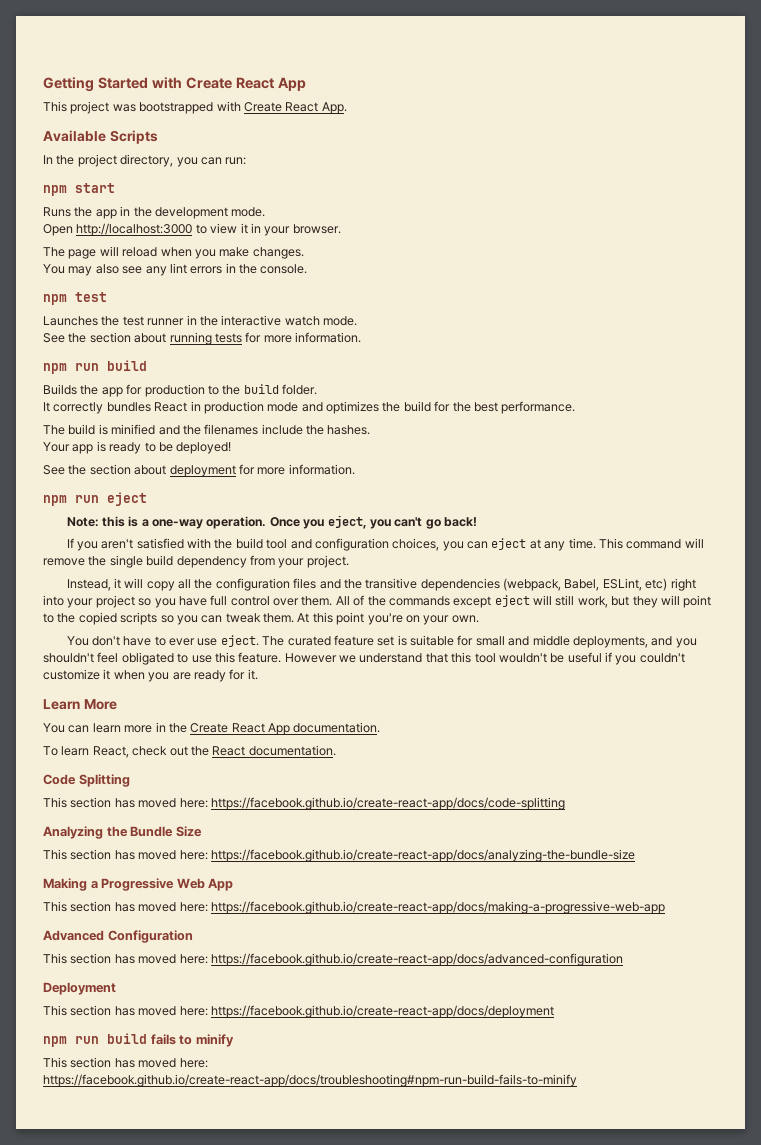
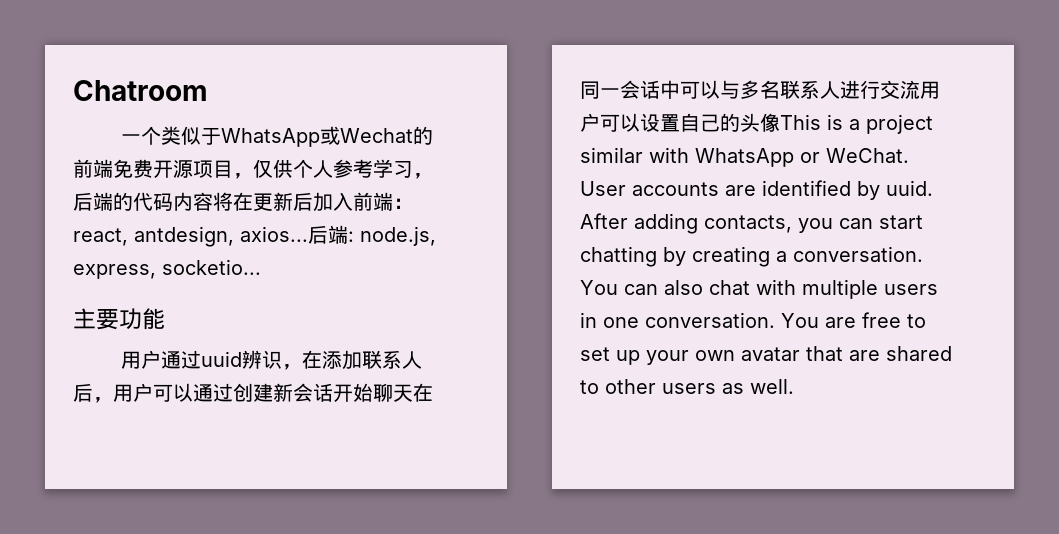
[43,77,306,92] [43,101,347,114] [43,130,158,144] [43,154,247,167] [43,183,115,196] [43,206,266,219] [43,223,341,236] [43,246,304,259] [43,263,308,276] [43,292,107,305] [43,315,357,326] [43,332,361,345] [43,360,147,374] [43,384,317,397] [43,401,576,414] [43,424,371,435] [43,441,232,454] [43,464,355,477] [43,492,147,506] [66,515,478,529] [66,538,704,551] [43,555,349,568] [66,578,696,591] [43,595,712,608] [43,612,479,625] [66,635,697,648] [43,652,685,665] [43,669,258,682] [43,699,117,710] [43,722,381,735] [43,745,336,758] [43,774,130,787] [43,797,565,810] [43,826,202,839] [43,849,635,862] [43,878,234,891] [43,901,665,914] [43,930,193,943] [43,953,623,966] [43,982,116,995] [43,1005,554,1018] [43,1033,234,1047] [43,1057,208,1068] [43,1074,577,1087] Getting Started with Create React App // This project was bootstrapped with Create React App. // Available Scripts // In the project directory, you can run: // npm start // Runs the app in the development mode. // Open http://localhost:3000 to view it in your browser. // The page will reload when you make changes. // You may also see any lint errors in the console. // npm test // Launches the test runner in the interactive watch mode. // See the section about running tests for more information. // npm run build // Builds the app for production to the build folder. // It correctly bundles React in production mode and optimizes the build for the best performance. // The build is minified and the filenames include the hashes. // Your app is ready to be deployed! // See the section about deployment for more information. // npm run eject // Note: this is a one-way operation. Once you eject, you can't go back! // If you aren't satisfied with the build tool and configuration choices, you can eject at any time. This command will remove the single build dependency from your project. // Instead, it will copy all the configuration files and the transitive dependencies (webpack, Babel, ESLint, etc) right into your project so you have full control over them. All of the commands except eject will still work, but they will point to the copied scripts so you can tweak them. At this point you're on your own. // You don't have to ever use eject. The curated feature set is suitable for small and middle deployments, and you shouldn't feel obligated to use this feature. However we understand that this tool wouldn't be useful if you couldn't customize it when you are ready for it. // Learn More // You can learn more in the Create React App documentation. // To learn React, check out the React documentation. // Code Splitting // This section has moved here: https://facebook.github.io/create-react-app/docs/code-splitting // Analyzing the Bundle Size // This section has moved here: https://facebook.github.io/create-react-app/docs/analyzing-the-bundle-size // Making a Progressive Web App // This section has moved here: https://facebook.github.io/create-react-app/docs/making-a-progressive-web-app // Advanced Configuration // This section has moved here: https://facebook.github.io/create-react-app/docs/advanced-configuration // Deployment // This section has moved here: https://facebook.github.io/create-react-app/docs/deployment // npm run build fails to minify // This section has moved here: https://facebook.github.io/create-react-app/docs/troubleshooting#npm-run-build-fails-to-minify -> [73,80,208,101] [120,126,433,147] [73,159,433,179] [73,192,413,212] [73,225,436,247] [73,259,261,279] [73,308,165,330] [120,350,422,370] [73,383,433,403] [580,80,940,99] [580,113,933,134] [580,147,909,167] [580,180,933,200] [580,213,923,234] [580,246,923,267] [580,279,938,299] [580,312,926,328] [580,346,952,365] [580,379,794,394] Chatroom // 一个类似于WhatsApp或Wechat的前端免费开源项目，仅供个人参考学习，后端的代码内容将在更新后加入前端：react, antdesign, axios...后端: node.js, express, socketio... // 主要功能 // 用户通过uuid辨识，在添加联系人后，用户可以通过创建新会话开始聊天在同一会话中可以与多名联系人进行交流用户可以设置自己的头像This is a project similar with WhatsApp or WeChat. User accounts are identified by uuid. After adding contacts, you can start chatting by creating a conversation. You can also chat with multiple users in one conversation. You are free to set up your own avatar that are shared to other users as well.

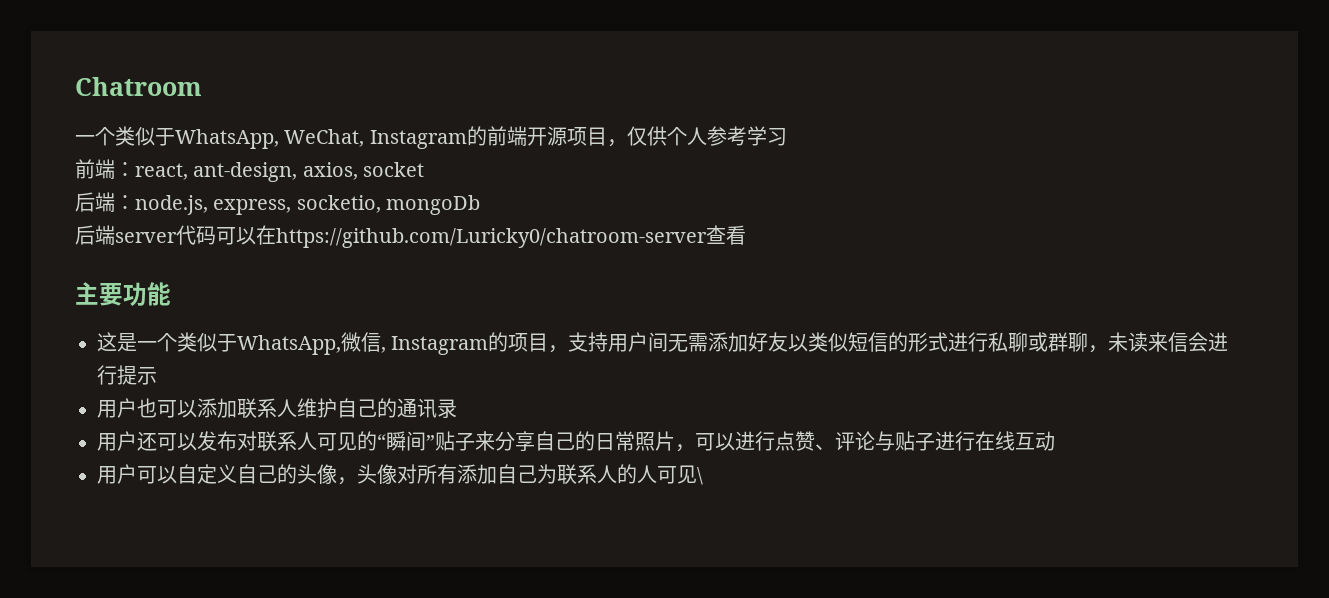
[220,126,433,147] [73,159,153,178] WhatsApp或Wechat的前端免费 -> [175,126,527,149] WhatsApp, WeChat, Instagram的前端
[413,173,433,179] [73,192,413,212] [73,225,436,247] [73,259,261,279] [73,308,165,330] [120,350,422,370] [73,383,433,403] [580,80,940,99] [580,113,933,134] [580,147,909,167] [580,180,933,200] [580,213,923,234] [580,246,923,267] [580,279,938,299] [580,312,926,328] [580,346,952,365] [580,379,794,394] ，后端的代码内容将在更新后加入前端：react, antdesign, axios...后端: node.js, express, socketio... // 主要功能 // 用户通过uuid辨识，在添加联系人后，用户可以通过创建新会话开始聊天在同一会话中可以与多名联系人进行交流用户可以设置自己的头像This is a project similar with WhatsApp or WeChat. User accounts are identified by uuid. After adding contacts, you can start chatting by creating a conversation. You can also chat with multiple users in one conversation. You are free to set up your own avatar that are shared to other users as well. -> [75,159,425,182] [75,192,481,215] [75,225,746,248] [75,282,171,306] [97,332,1229,355] [97,365,157,385] [97,398,457,419] [97,431,1055,452] [97,464,703,485] // 前端：react, ant-design, axios, socket // 后端：node.js, express, socketio, mongoDb // 后端server代码可以在https://github.com/Luricky0/chatroom-server查看 // 主要功能 // 这是一个类似于WhatsApp,微信, Instagram的项目，支持用户间无需添加好友以类似短信的形式进行私聊或群聊，未读来信会进行提示 // 用户也可以添加联系人维护自己的通讯录 // 用户还可以发布对联系人可见的“瞬间”贴子来分享自己的日常照片，可以进行点赞、评论与贴子进行在线互动 // 用户可以自定义自己的头像，头像对所有添加自己为联系人的人可见\

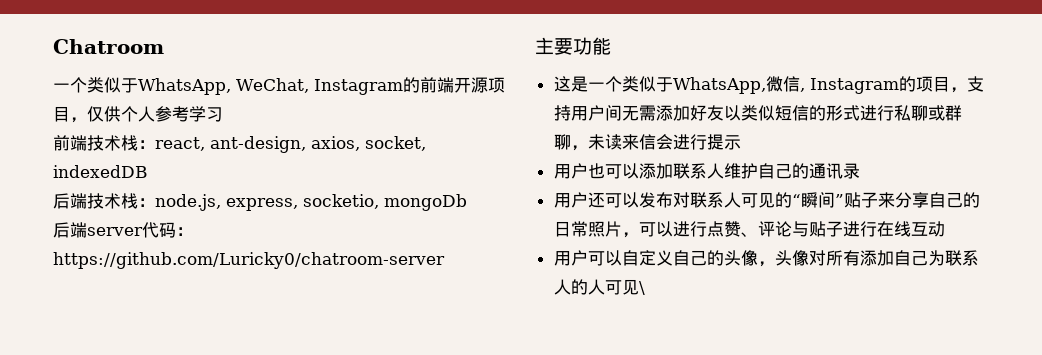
(115, 169) none -> [87,135,138,151] 技术栈
[363,162,425,177] [75,192,115,212] socket // 后端 -> [365,136,426,151] [53,165,148,178] [53,193,138,209] socket, indexedDB // 后端技术栈
[216,225,276,245] 可以在 -> [176,227,193,236] ：
[706,225,746,245] 查看 -> (445, 260) none

